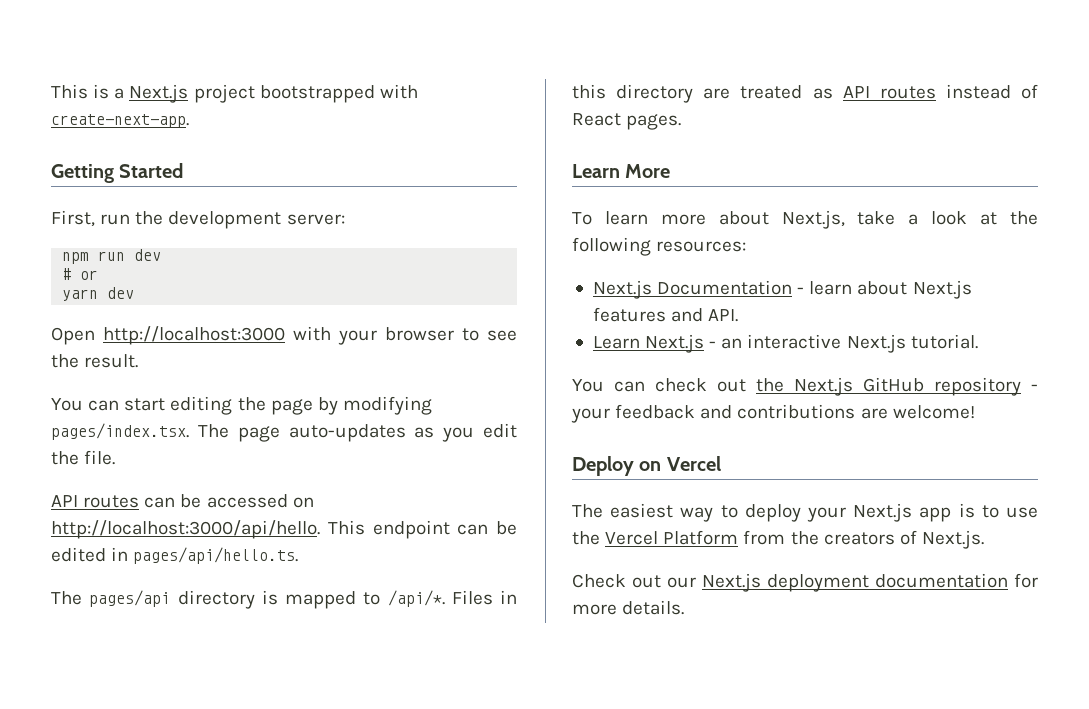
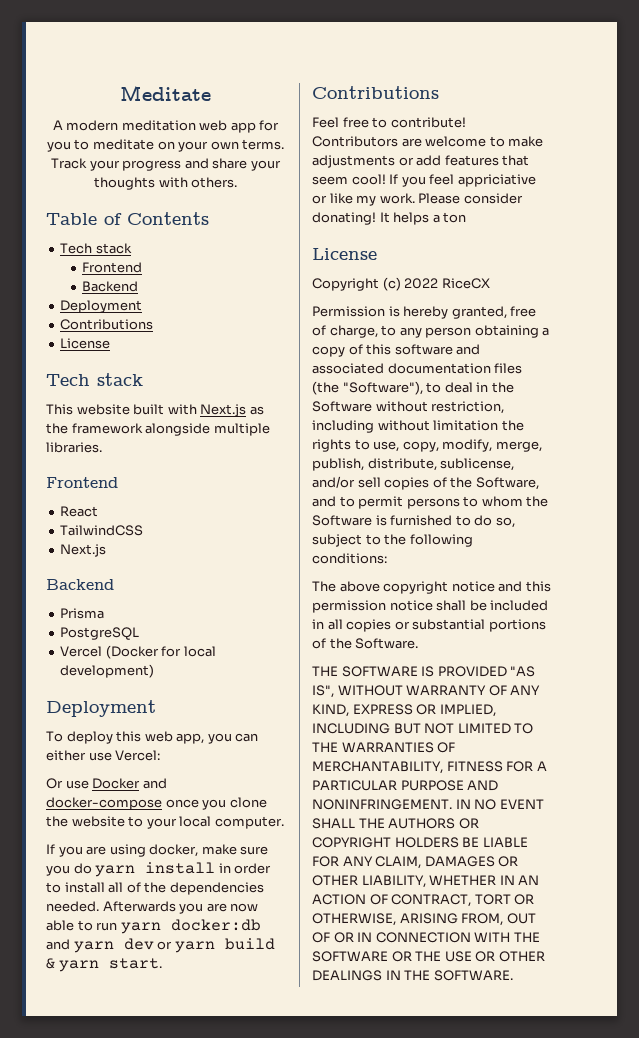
[51,84,418,103] [51,114,189,128] [51,163,184,183] [51,210,345,229] [62,249,162,264] [62,268,99,280] [62,287,135,301] [51,326,517,345] [51,354,139,368] [51,396,432,415] [51,423,517,442] [51,450,116,465] [51,494,314,508] [51,520,517,539] [51,547,299,564] [51,590,517,609] [572,84,1038,103] [572,113,682,130] [572,164,671,178] [572,210,1038,229] [572,237,747,256] [592,280,972,299] [592,307,739,322] [592,334,978,353] [572,377,1038,396] [571,404,975,423] [572,456,721,476] [572,503,1038,522] [572,530,984,549] [572,573,1038,592] [572,600,685,615] This is a Next.js project bootstrapped with create-next-app. // Getting Started // First, run the development server: // npm run dev // # or // yarn dev // Open http://localhost:3000 with your browser to see the result. // You can start editing the page by modifying pages/index.tsx. The page auto-updates as you edit the file. // API routes can be accessed on http://localhost:3000/api/hello. This endpoint can be edited in pages/api/hello.ts. // The pages/api directory is mapped to /api/*. Files in this directory are treated as API routes instead of React pages. // Learn More // To learn more about Next.js, take a look at the following resources: // Next.js Documentation - learn about Next.js features and API. // Learn Next.js - an interactive Next.js tutorial. // You can check out the Next.js GitHub repository - your feedback and contributions are welcome! // Deploy on Vercel // The easiest way to deploy your Next.js app is to use the Vercel Platform from the creators of Next.js. // Check out our Next.js deployment documentation for more details. -> [120,85,211,101] [52,120,280,133] [46,139,285,152] [51,158,281,171] [93,177,238,190] [46,212,209,225] [60,243,132,254] [82,262,143,273] [82,281,139,292] [60,300,143,313] [60,319,154,330] [60,338,111,349] [46,373,143,386] [46,404,264,417] [46,423,270,436] [46,442,102,453] [46,477,118,488] [60,506,99,517] [60,525,144,536] [60,544,107,557] [46,579,114,590] [60,608,105,619] [60,627,140,640] [60,645,216,659] [60,664,155,678] [46,700,156,717] [46,731,259,744] [46,750,161,761] [46,778,167,789] [46,797,267,810] [46,816,284,829] [46,844,269,857] [46,862,272,877] [46,882,264,895] [46,901,259,914] [46,919,261,934] [46,938,275,953] [46,958,162,972] [312,86,439,99] [312,117,466,128] [312,136,544,147] [312,155,530,168] [312,174,536,187] [312,193,523,206] [312,212,467,225] [312,248,377,260] [312,277,490,291] [312,306,537,319] [312,325,550,338] [312,344,481,357] [312,363,523,374] [312,381,514,395] [312,401,505,414] [312,420,524,433] [312,439,542,452] [312,458,515,471] [312,476,539,490] [312,496,549,509] [312,515,515,528] [312,534,473,547] [312,553,387,564] [312,581,551,594] [312,600,549,613] [312,619,546,632] [312,638,419,649] [312,666,536,677] [312,685,541,698] [312,704,496,717] [312,723,534,734] [312,742,456,753] [312,761,547,774] [312,780,499,791] [312,799,544,810] [312,818,479,829] [312,837,528,848] [312,856,519,869] [312,875,540,888] [312,894,535,907] [312,913,536,926] [312,932,540,943] [312,951,545,962] [312,970,513,981] Meditate // A modern meditation web app for you to meditate on your own terms. Track your progress and share your thoughts with others. // Table of Contents // Tech stack // Frontend // Backend // Deployment // Contributions // License // Tech stack // This website built with Next.js as the framework alongside multiple libraries. // Frontend // React // TailwindCSS // Next.js // Backend // Prisma // PostgreSQL // Vercel (Docker for local development) // Deployment // To deploy this web app, you can either use Vercel: // Or use Docker and docker-compose once you clone the website to your local computer. // If you are using docker, make sure you do yarn install in order to install all of the dependencies needed. Afterwards you are now able to run yarn docker:db and yarn dev or yarn build & yarn start. // Contributions // Feel free to contribute! Contributors are welcome to make adjustments or add features that seem cool! If you feel appriciative or like my work. Please consider donating! It helps a ton // License // Copyright (c) 2022 RiceCX // Permission is hereby granted, free of charge, to any person obtaining a copy of this software and associated documentation files (the "Software"), to deal in the Software without restriction, including without limitation the rights to use, copy, modify, merge, publish, distribute, sublicense, and/or sell copies of the Software, and to permit persons to whom the Software is furnished to do so, subject to the following conditions: // The above copyright notice and this permission notice shall be included in all copies or substantial portions of the Software. // THE SOFTWARE IS PROVIDED "AS IS", WITHOUT WARRANTY OF ANY KIND, EXPRESS OR IMPLIED, INCLUDING BUT NOT LIMITED TO THE WARRANTIES OF MERCHANTABILITY, FITNESS FOR A PARTICULAR PURPOSE AND NONINFRINGEMENT. IN NO EVENT SHALL THE AUTHORS OR COPYRIGHT HOLDERS BE LIABLE FOR ANY CLAIM, DAMAGES OR OTHER LIABILITY, WHETHER IN AN ACTION OF CONTRACT, TORT OR OTHERWISE, ARISING FROM, OUT OF OR IN CONNECTION WITH THE SOFTWARE OR THE USE OR OTHER DEALINGS IN THE SOFTWARE.

